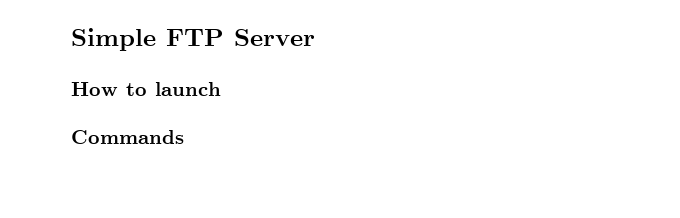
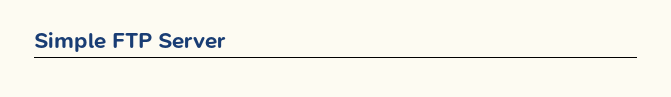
[71,82,221,96] [71,130,184,144] // How to launch // Commands -> (227, 41) none

